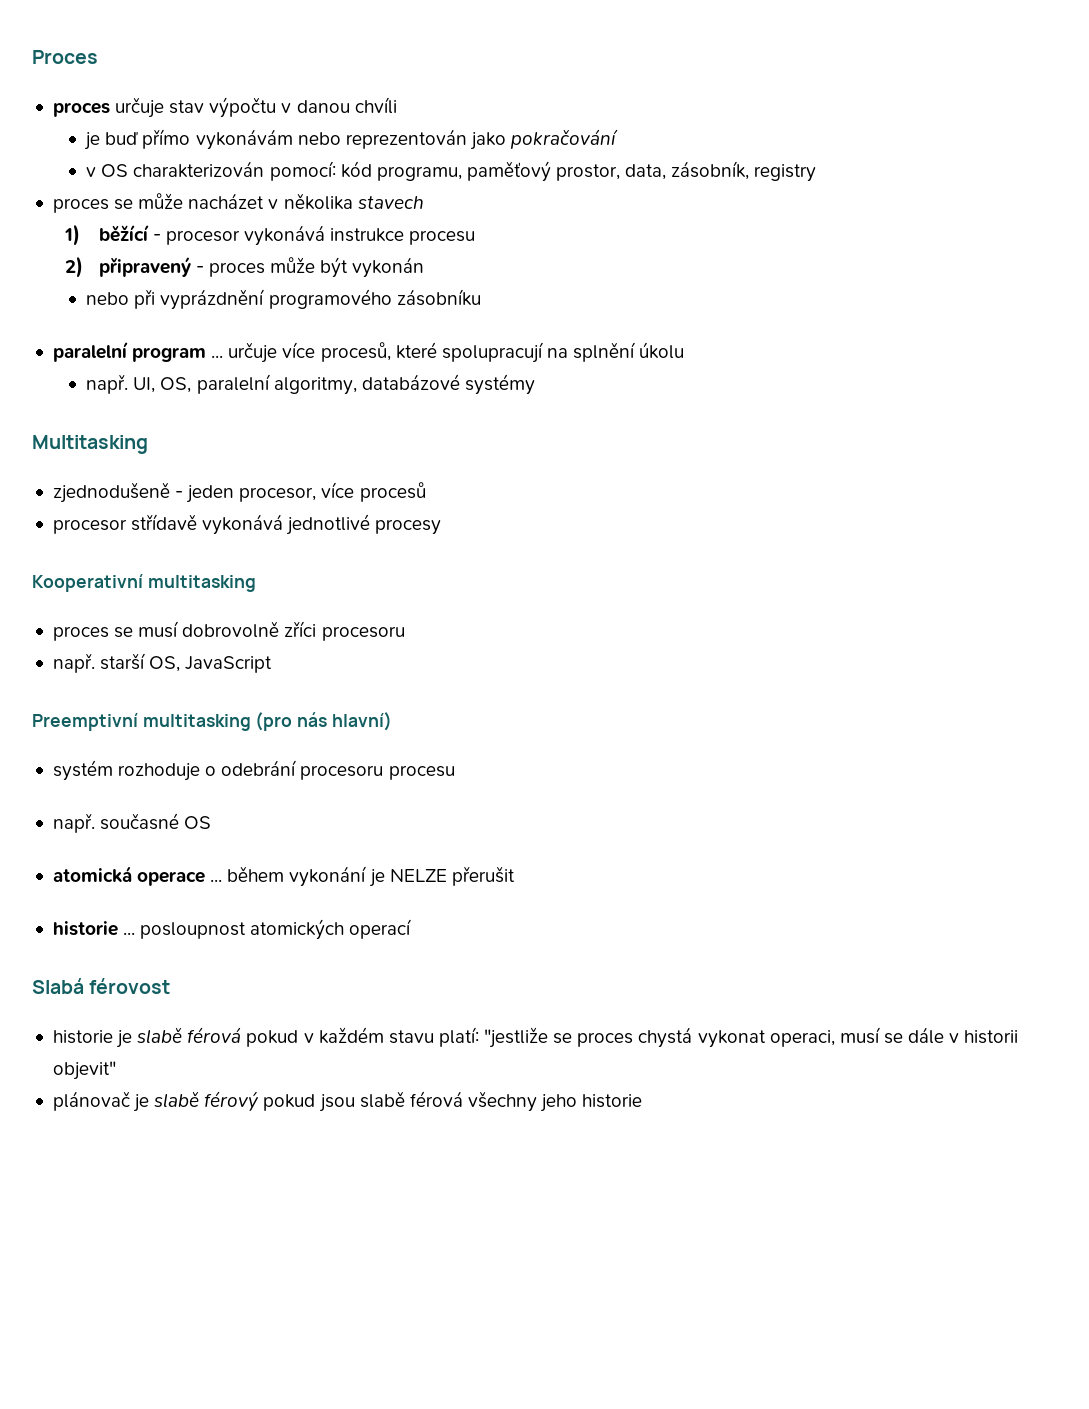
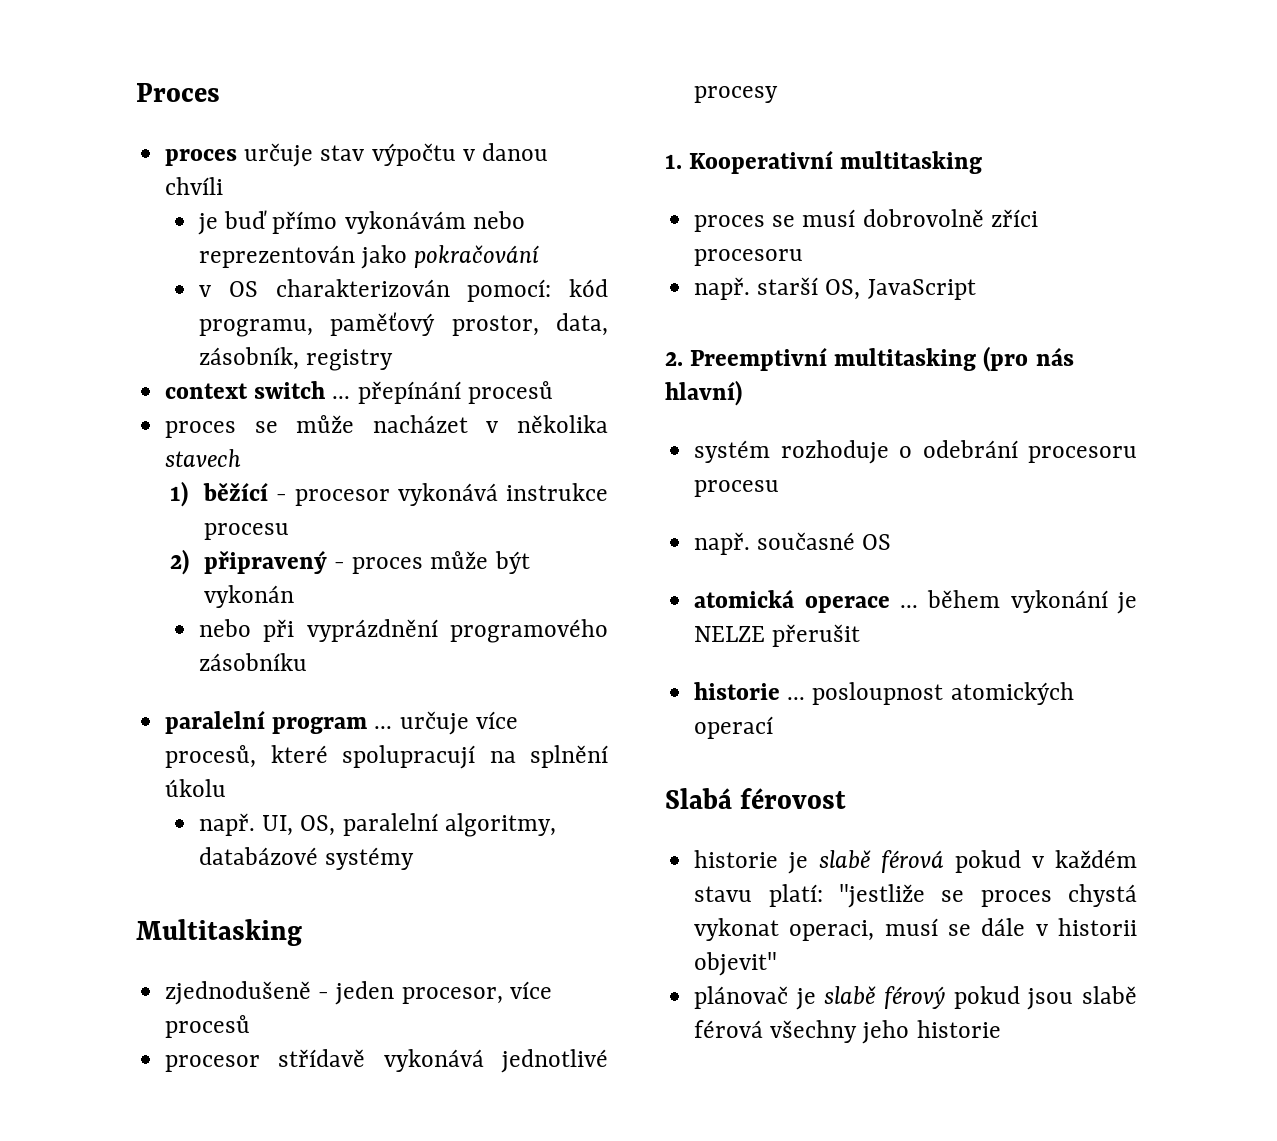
(817, 173) none -> [165,381,553,404] // context switch ... přepínání procesů
(442, 527) none -> [665,154,682,169] 1.
(273, 664) none -> [665,352,683,366] 2.

